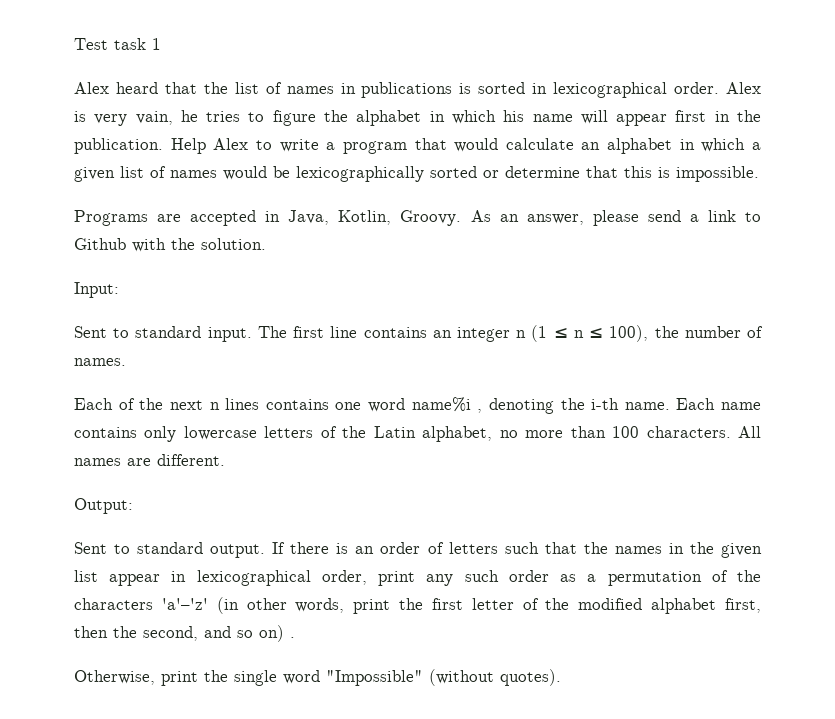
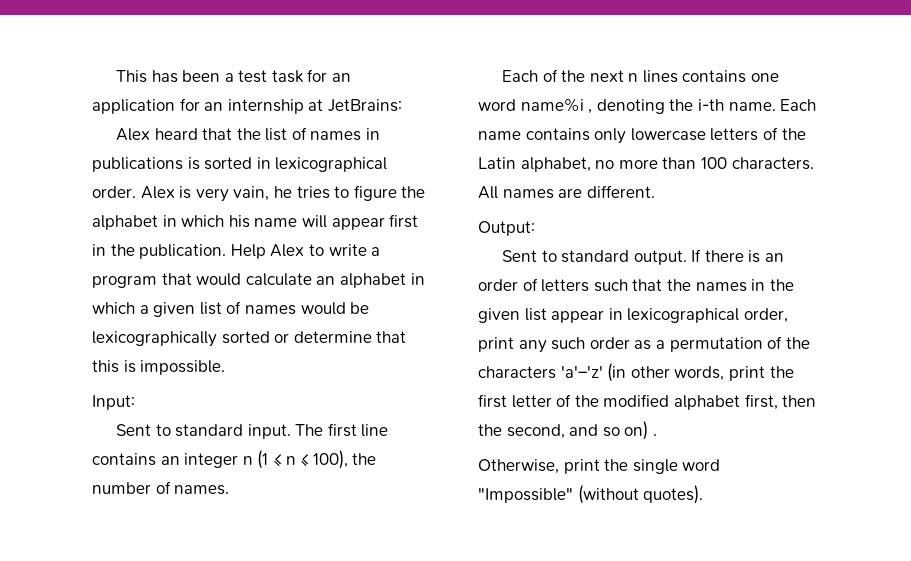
[74,38,161,50] Test task 1 -> [115,69,352,83] [92,98,402,114] This has been a test task for an application for an internship at JetBrains:
[74,210,761,226] [74,238,266,252] // Programs are accepted in Java, Kotlin, Groovy. As an answer, please send a link to Github with the solution. -> (226, 367) none

